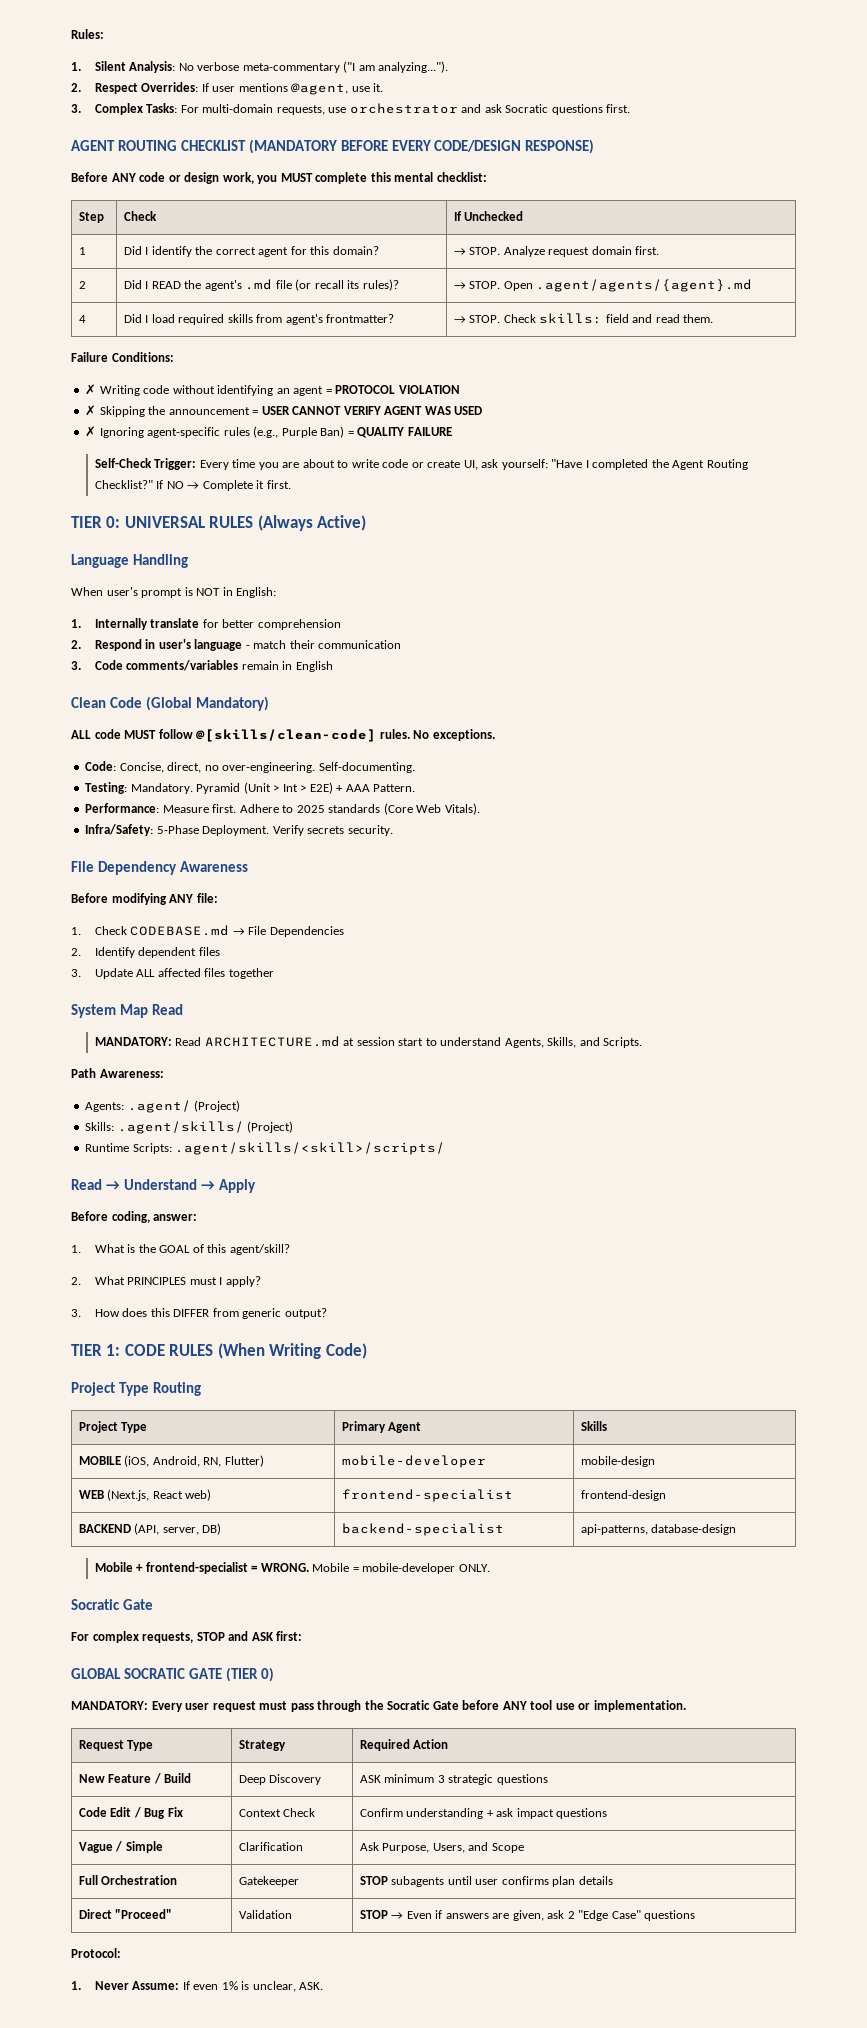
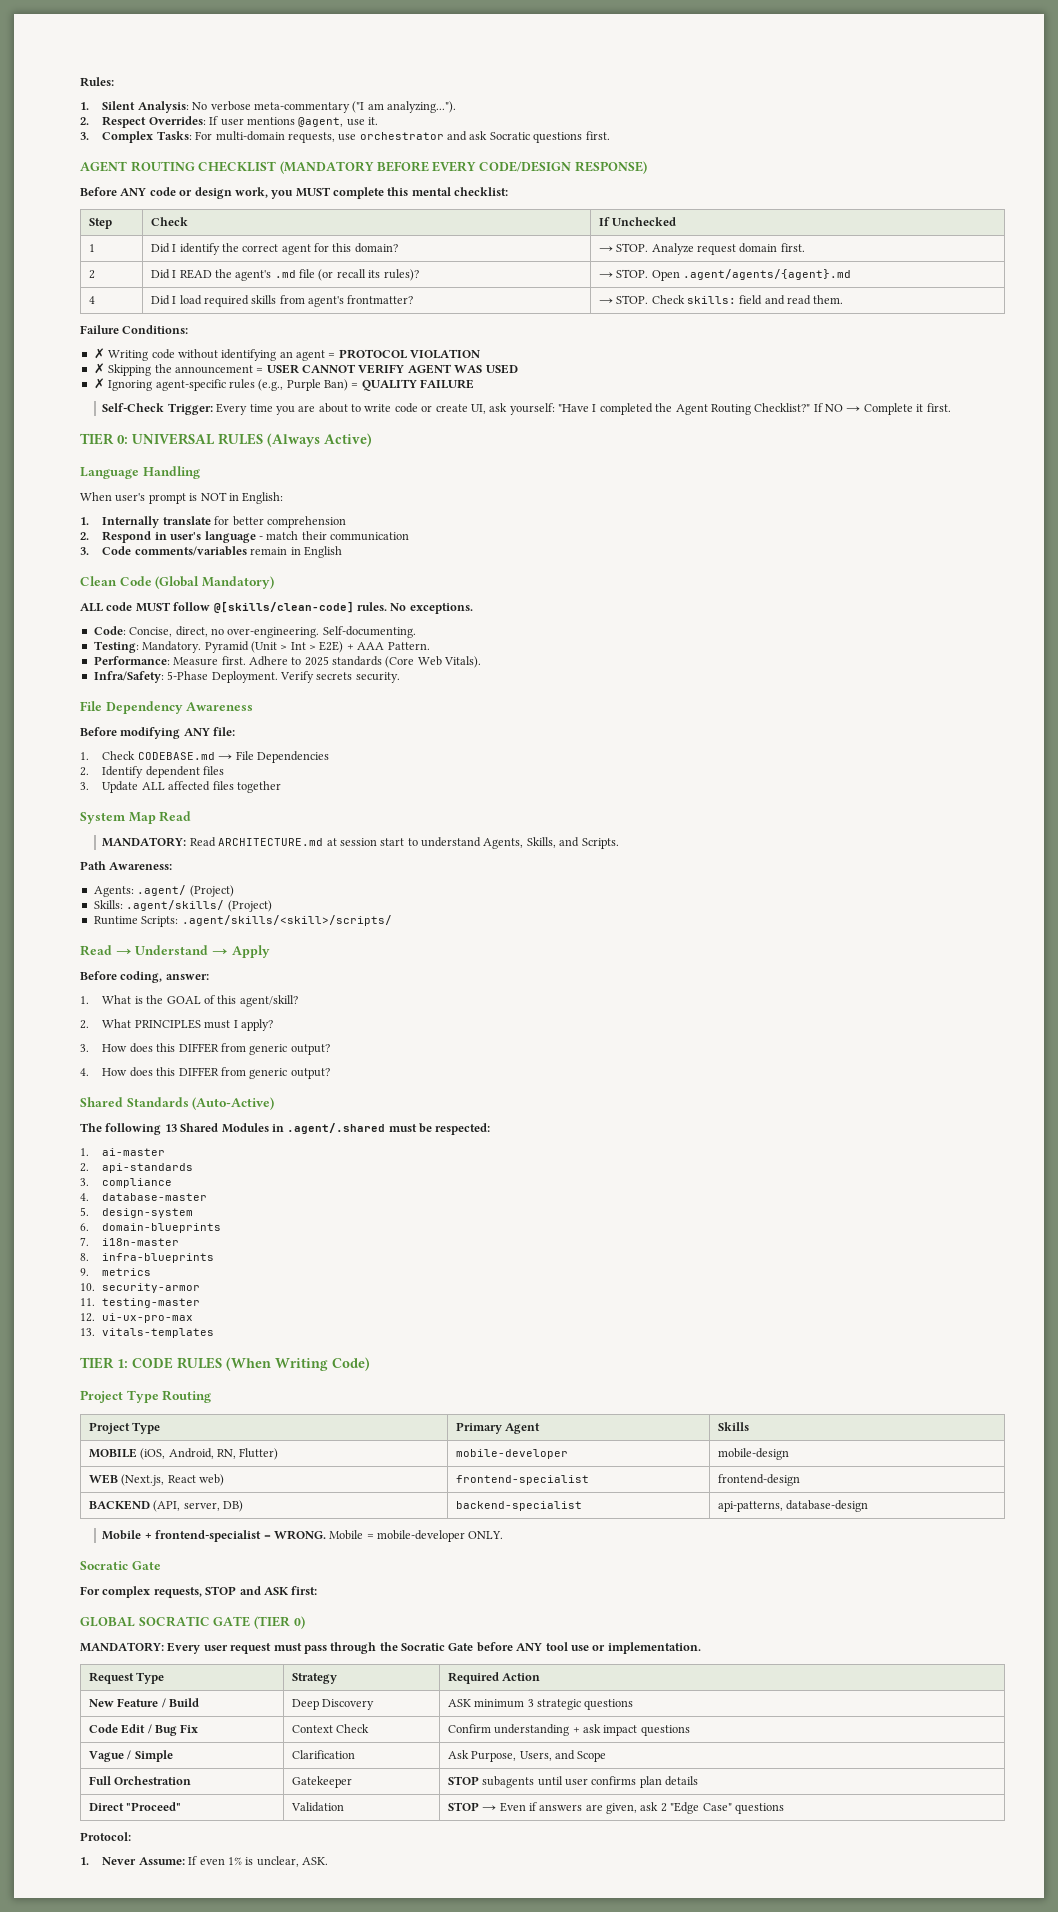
(327, 1313) none -> [80,1067,330,1079] [80,1097,275,1110] [80,1123,491,1135] [80,1148,166,1156] [80,1163,194,1173] [80,1178,173,1188] [80,1193,208,1201] [80,1207,194,1218] [80,1223,222,1233] [80,1237,180,1246] [80,1253,215,1263] [80,1268,152,1276] [80,1283,201,1293] [80,1298,201,1308] [80,1313,194,1323] [80,1328,215,1338] // 4. How does this DIFFER from generic output? // Shared Standards (Auto-Active) // The following 13 Shared Modules in .agent/.shared must be respected: // 1. ai-master // 2. api-standards // 3. compliance // 4. database-master // 5. design-system // 6. domain-blueprints // 7. i18n-master // 8. infra-blueprints // 9. metrics // 10. security-armor // 11. testing-master // 12. ui-ux-pro-max // 13. vitals-templates

